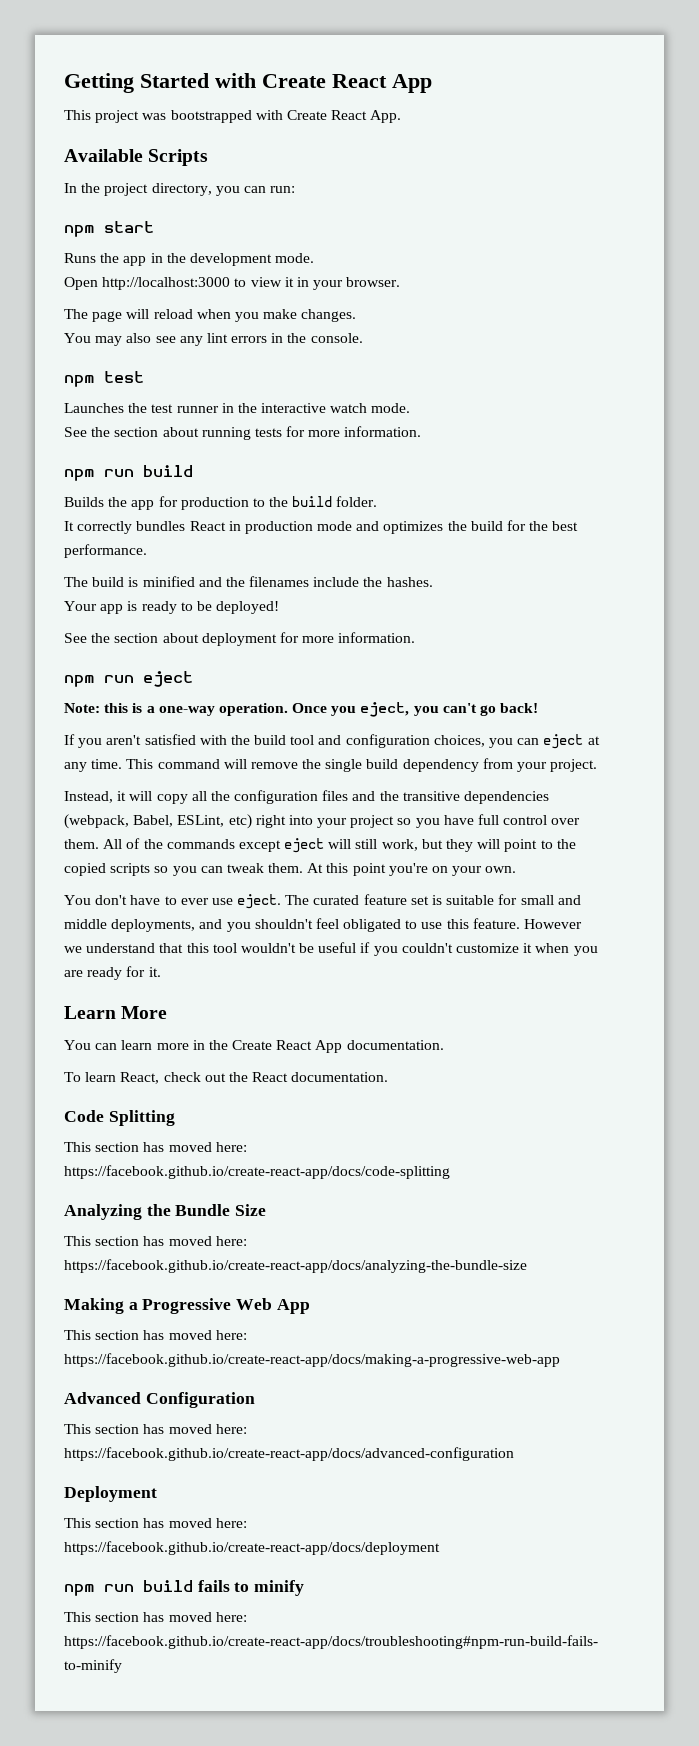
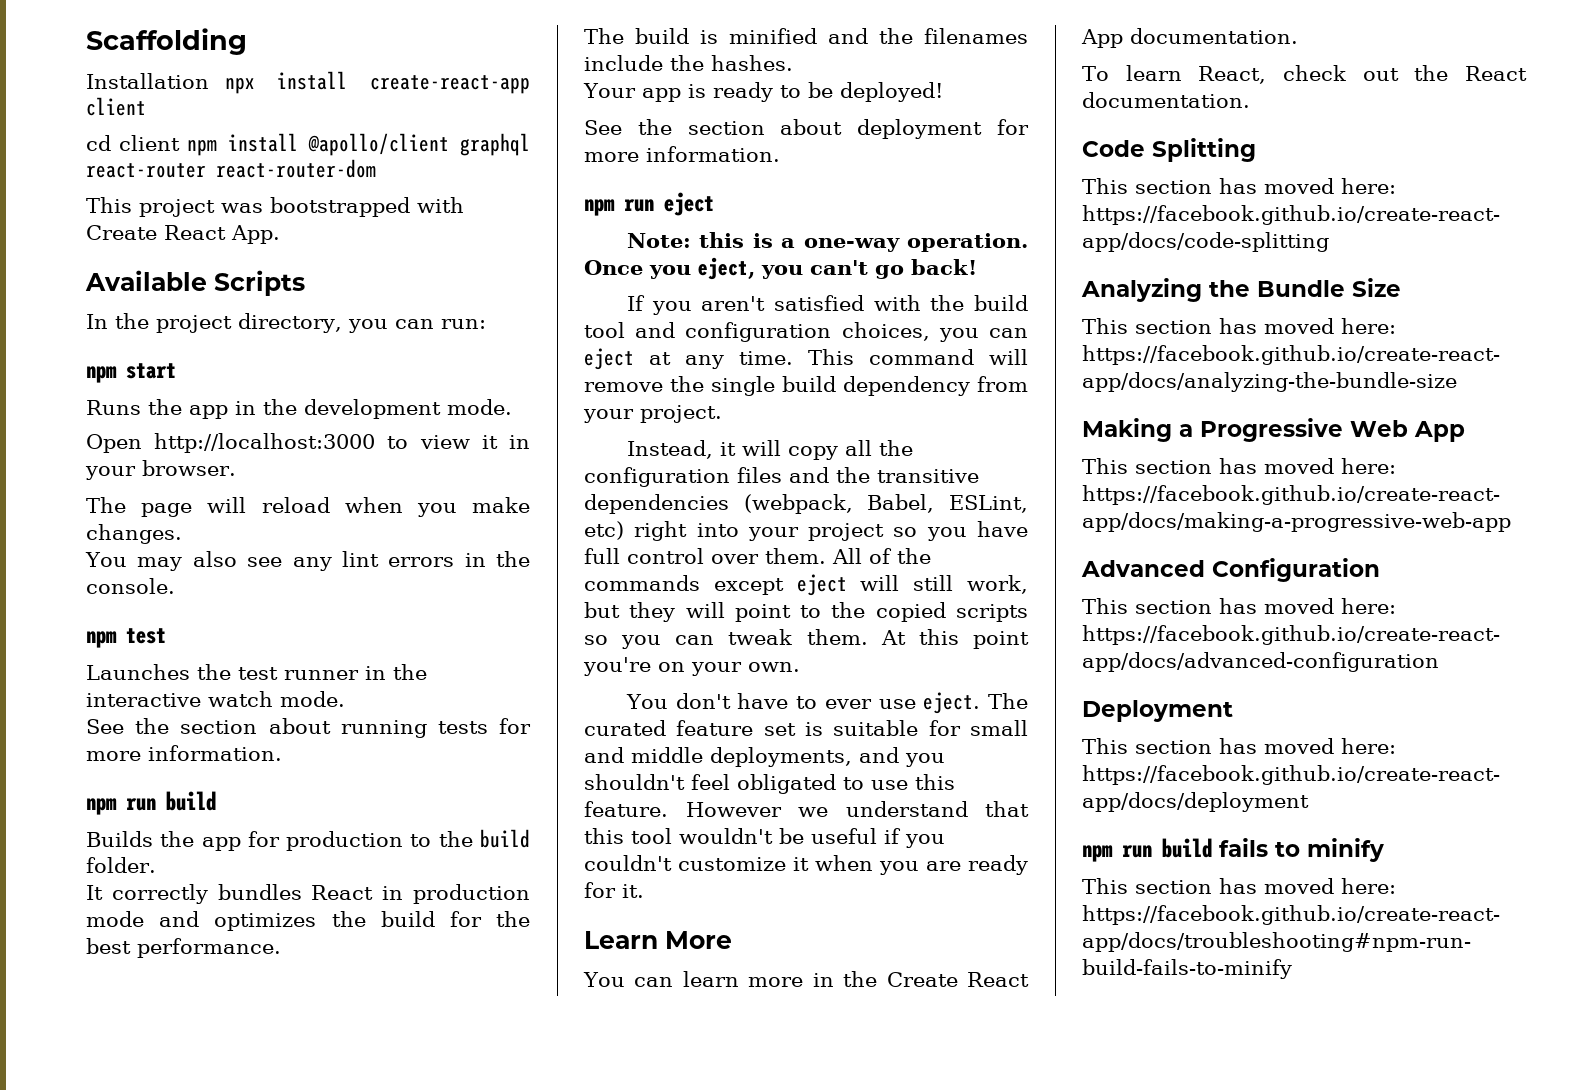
[64,73,432,93] Getting Started with Create React App -> [86,28,247,55] [86,71,530,94] [86,97,146,116] [86,133,530,156] [86,159,376,178] Scaffolding // Installation npx install create-react-app client // cd client npm install @apollo/client graphql react-router react-router-dom

